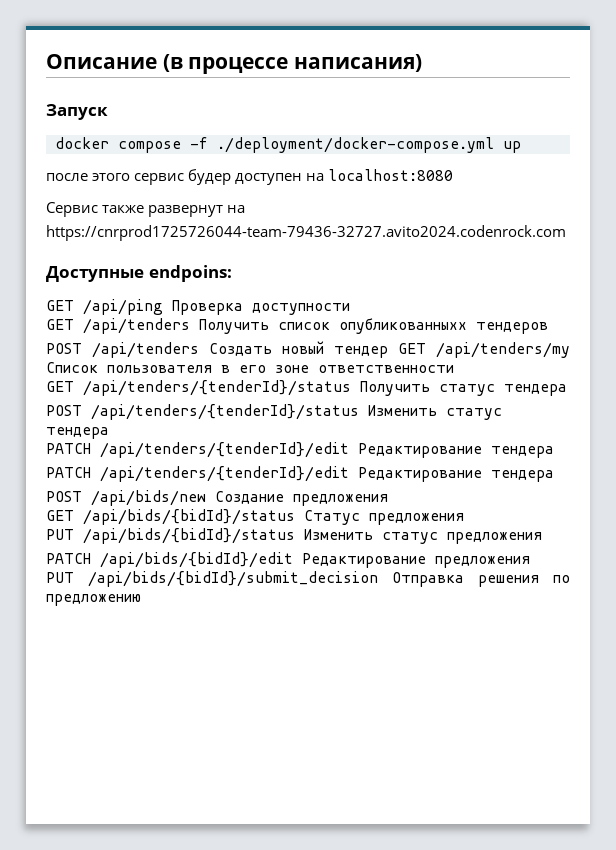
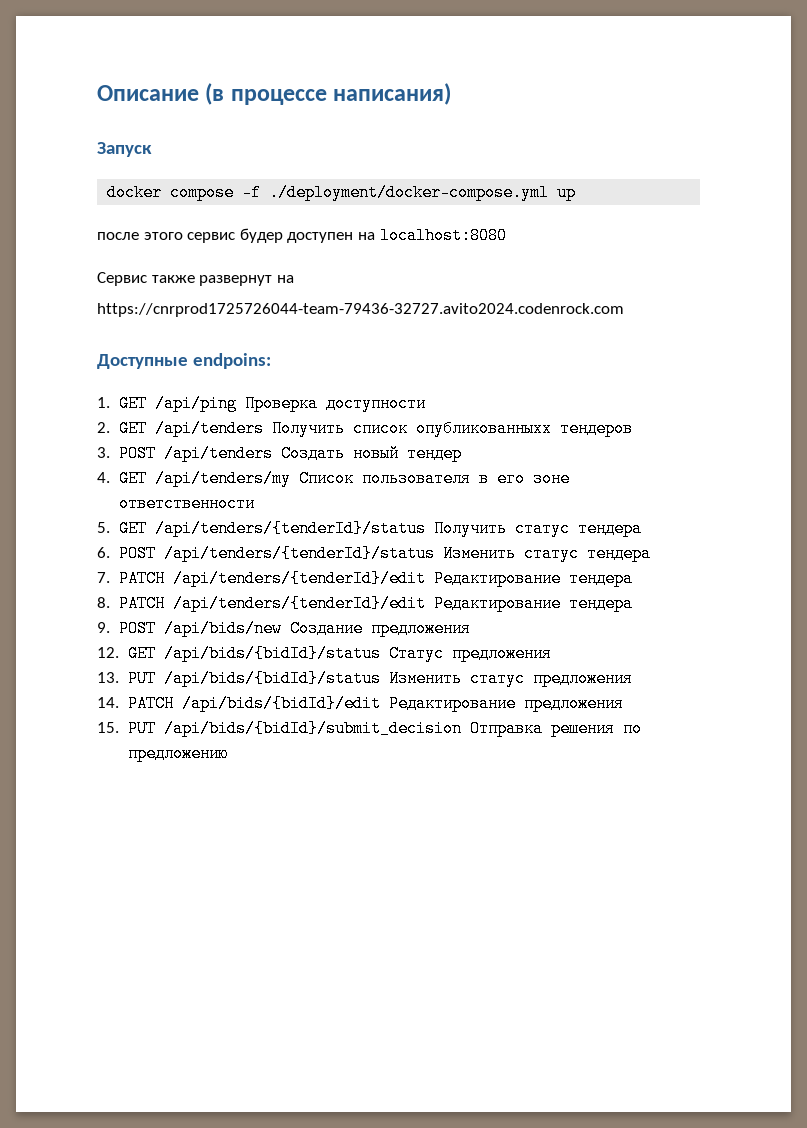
(232, 273) none -> [97,397,110,408] 1.
(350, 309) none -> [97,422,110,433] 2.
(548, 328) none -> [97,447,110,458] 3.
(388, 352) none -> [97,472,110,483] // 4.
(454, 369) none -> [97,522,110,533] 5.
(567, 390) none -> [97,547,110,558] 6.
[46,442,554,458] [46,466,554,482] PATCH /api/tenders/{tenderId}/edit Редактирование тендера // PATCH /api/tenders/{tenderId}/edit Редактирование тендера // -> [97,570,632,587] [97,595,632,612] [97,622,110,633] 7. PATCH /api/tenders/{tenderId}/edit Редактирование тендера // 8. PATCH /api/tenders/{tenderId}/edit Редактирование тендера // 9.
(388, 500) none -> [97,647,119,658] 12.
(464, 519) none -> [97,672,119,683] 13.
(542, 538) none -> [97,697,119,708] 14.
(530, 562) none -> [97,722,119,733] 15.

